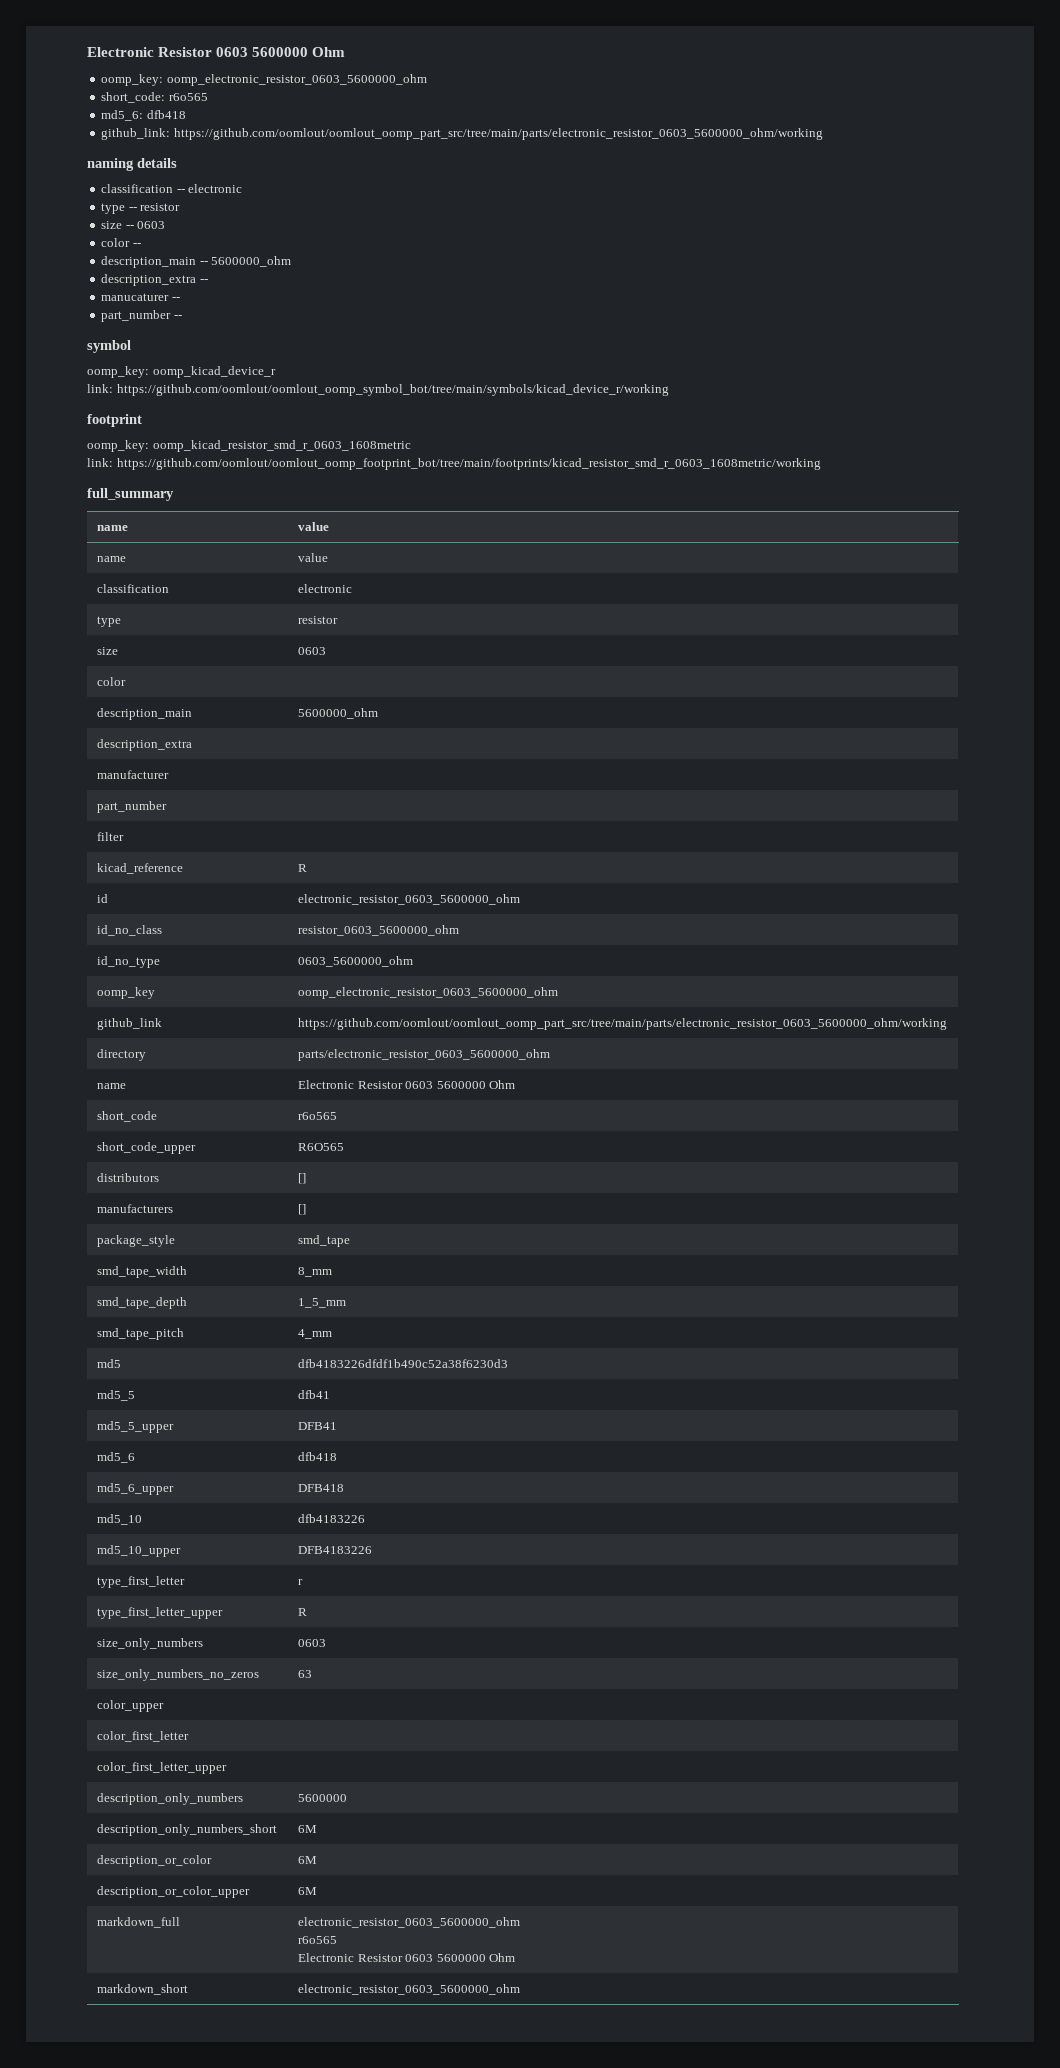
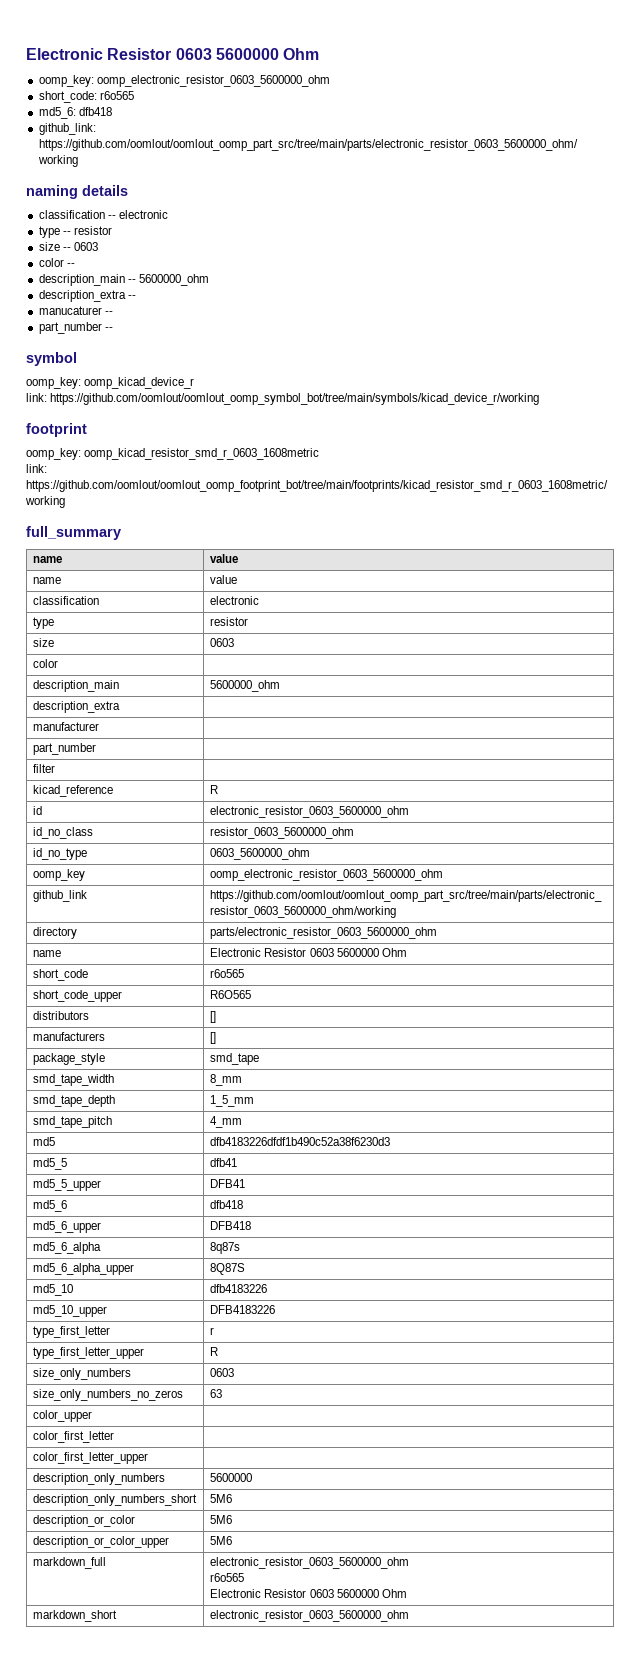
(345, 1488) none -> [33,1242,102,1254] [210,1242,241,1254] [33,1263,135,1275] [210,1263,246,1275] // md5_6_alpha | 8q87s // md5_6_alpha_upper | 8Q87S
[298,1825,318,1833] 6M -> [210,1494,233,1503] 5M6
[298,1856,318,1864] 6M -> [210,1515,233,1524] 5M6
[298,1887,318,1895] 6M -> [210,1536,233,1545] 5M6

